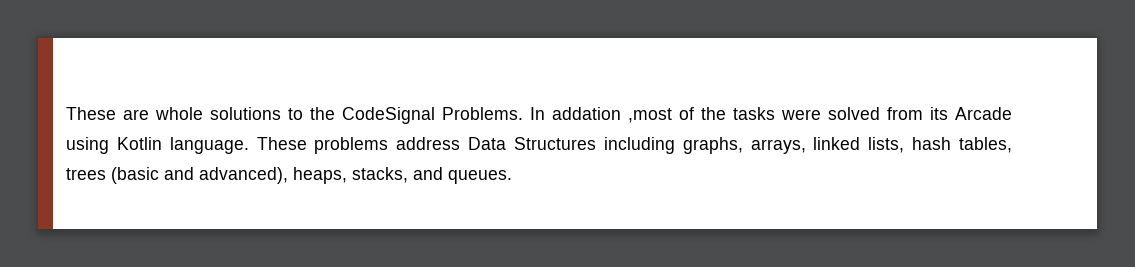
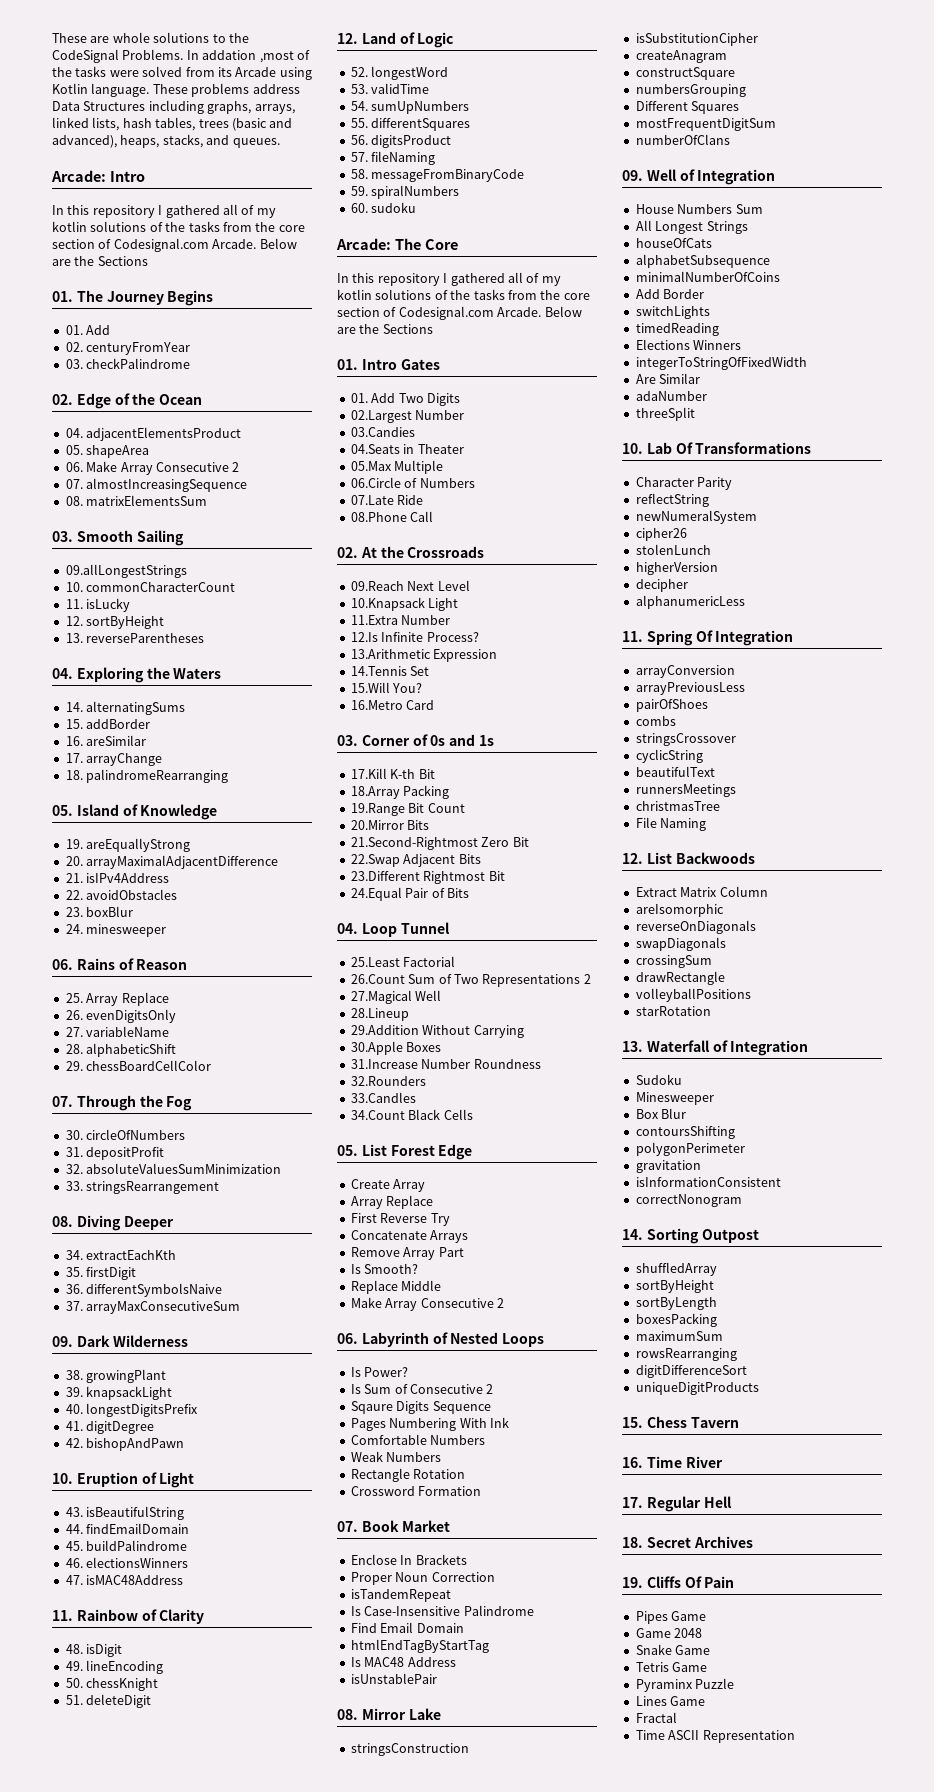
(512, 177) none -> [51,170,145,182] [52,204,276,218] [52,221,305,232] [52,238,297,252] [52,256,148,266] [52,290,214,306] [65,325,111,335] [65,342,191,355] [65,358,191,369] [52,393,203,409] [65,427,242,441] [65,445,150,458] [65,461,240,475] [65,478,248,492] [65,495,208,506] [52,530,184,546] [65,564,187,578] [65,582,236,592] [65,598,131,612] [65,616,165,629] [65,633,205,643] [52,667,222,683] [65,701,186,715] [65,719,151,729] [65,735,147,746] [65,753,163,766] [65,769,229,783] [52,804,218,820] [65,838,191,852] [65,855,279,869] [65,873,170,883] [65,889,178,900] [65,906,134,917] [65,924,167,937] [52,958,188,970] [65,992,169,1006] [65,1009,177,1023] [65,1026,170,1037] [65,1043,177,1057] [65,1060,212,1071] [52,1095,193,1111] [65,1129,186,1140] [65,1147,165,1160] [65,1163,282,1174] [65,1181,220,1194] [52,1215,174,1231] [65,1250,177,1260] [65,1267,137,1280] [65,1283,223,1297] [65,1301,241,1314] [52,1335,188,1347] [65,1369,167,1383] [65,1386,173,1400] [65,1403,199,1417] [65,1421,155,1434] [65,1438,185,1451] [52,1472,195,1488] [65,1506,185,1520] [65,1523,190,1534] [65,1540,188,1551] [65,1557,189,1568] [65,1575,184,1585] [52,1609,205,1624] [65,1644,123,1657] [65,1660,164,1674] [65,1678,159,1691] [65,1694,152,1708] [337,32,454,48] [350,66,449,80] [350,83,430,94] [350,101,470,114] [350,118,471,131] [350,135,452,148] [350,151,436,165] [350,169,525,182] [350,185,460,199] [350,202,417,213] [336,238,458,250] [337,272,561,286] [337,289,590,300] [337,306,582,320] [337,324,433,334] [337,359,440,370] [350,393,460,406] [350,410,465,423] [350,427,415,437] [350,444,464,454] [350,460,444,474] [350,477,475,488] [350,495,424,505] [350,511,434,522] [337,546,485,558] [350,580,470,591] [350,597,459,611] [350,615,451,625] [350,632,479,642] [350,649,498,662] [350,666,430,676] [350,682,423,693] [350,700,435,710] [337,734,494,746] [350,768,435,779] [350,785,450,799] [350,803,465,816] [350,820,430,830] [350,837,529,850] [350,854,481,867] [350,871,505,884] [350,887,469,901] [337,922,450,937] [350,956,456,967] [350,974,591,987] [350,990,442,1004] [350,1008,409,1021] [350,1025,524,1038] [350,1041,442,1055] [350,1059,541,1069] [350,1076,426,1086] [350,1092,416,1103] [350,1109,473,1120] [337,1144,473,1160] [350,1179,426,1192] [350,1195,434,1209] [350,1213,450,1226] [350,1230,469,1243] [350,1247,464,1260] [350,1264,419,1274] [350,1280,442,1294] [350,1297,504,1311] [337,1332,545,1347] [350,1367,409,1377] [350,1384,494,1394] [350,1401,491,1414] [350,1417,509,1431] [350,1434,486,1445] [350,1451,442,1462] [350,1468,466,1482] [350,1486,482,1496] [337,1520,450,1532] [350,1554,467,1565] [350,1572,495,1585] [350,1589,451,1602] [350,1605,534,1616] [350,1622,464,1633] [350,1639,489,1653] [350,1657,456,1667] [350,1673,437,1684] [337,1708,441,1720] [350,1743,469,1756] [635,33,758,46] [635,50,727,63] [635,67,735,80] [635,84,746,97] [635,101,740,114] [635,118,776,131] [635,134,730,145] [622,169,776,185] [635,204,763,214] [635,220,748,234] [635,238,712,248] [635,254,770,268] [635,271,780,282] [635,289,705,299] [635,306,710,319] [635,323,719,336] [635,339,742,350] [635,357,807,370] [635,373,701,384] [635,391,707,401] [635,407,695,421] [622,442,812,454] [635,477,733,490] [635,493,709,507] [635,510,757,524] [635,528,687,541] [635,544,711,555] [635,562,718,575] [635,579,688,592] [635,595,745,609] [622,630,794,646] [635,665,735,678] [635,682,745,695] [635,699,708,712] [635,716,676,726] [635,733,736,746] [635,749,703,763] [635,766,715,777] [635,784,736,797] [635,801,720,811] [635,817,707,831] [622,852,755,864] [635,886,768,897] [635,904,724,917] [635,920,756,934] [635,937,726,951] [635,955,712,968] [635,971,725,985] [635,988,751,1002] [635,1006,711,1016] [622,1040,809,1056] [635,1074,682,1085] [635,1092,714,1105] [635,1108,687,1119] [635,1126,735,1139] [635,1142,745,1156] [635,1160,701,1173] [635,1177,781,1187] [635,1194,742,1207] [622,1228,759,1244] [635,1262,717,1276] [635,1280,714,1293] [635,1297,717,1310] [635,1313,717,1327] [635,1331,723,1341] [635,1348,737,1361] [635,1365,747,1378] [635,1382,759,1395] [622,1416,739,1428] [622,1456,723,1468] [622,1496,732,1512] [622,1536,753,1548] [622,1576,735,1588] [635,1611,707,1624] [635,1628,703,1638] [635,1644,711,1655] [635,1662,708,1672] [635,1678,735,1692] [635,1696,706,1706] [635,1712,677,1723] [635,1730,795,1743] // Arcade: Intro // In this repository I gathered all of my kotlin solutions of the tasks from the core section of Codesignal.com Arcade. Below are the Sections // 01. The Journey Begins // 01. Add // 02. centuryFromYear // 03. checkPalindrome // 02. Edge of the Ocean // 04. adjacentElementsProduct // 05. shapeArea // 06. Make Array Consecutive 2 // 07. almostIncreasingSequence // 08. matrixElementsSum // 03. Smooth Sailing // 09.allLongestStrings // 10. commonCharacterCount // 11. isLucky // 12. sortByHeight // 13. reverseParentheses // 04. Exploring the Waters // 14. alternatingSums // 15. addBorder // 16. areSimilar // 17. arrayChange // 18. palindromeRearranging // 05. Island of Knowledge // 19. areEquallyStrong // 20. arrayMaximalAdjacentDifference // 21. isIPv4Address // 22. avoidObstacles // 23. boxBlur // 24. minesweeper // 06. Rains of Reason // 25. Array Replace // 26. evenDigitsOnly // 27. variableName // 28. alphabeticShift // 29. chessBoardCellColor // 07. Through the Fog // 30. circleOfNumbers // 31. depositProfit // 32. absoluteValuesSumMinimization // 33. stringsRearrangement // 08. Diving Deeper // 34. extractEachKth // 35. firstDigit // 36. differentSymbolsNaive // 37. arrayMaxConsecutiveSum // 09. Dark Wilderness // 38. growingPlant // 39. knapsackLight // 40. longestDigitsPrefix // 41. digitDegree // 42. bishopAndPawn // 10. Eruption of Light // 43. isBeautifulString // 44. findEmailDomain // 45. buildPalindrome // 46. electionsWinners // 47. isMAC48Address // 11. Rainbow of Clarity // 48. isDigit // 49. lineEncoding // 50. chessKnight // 51. deleteDigit // 12. Land of Logic // 52. longestWord // 53. validTime // 54. sumUpNumbers // 55. differentSquares // 56. digitsProduct // 57. fileNaming // 58. messageFromBinaryCode // 59. spiralNumbers // 60. sudoku // Arcade: The Core // In this repository I gathered all of my kotlin solutions of the tasks from the core section of Codesignal.com Arcade. Below are the Sections // 01. Intro Gates // 01. Add Two Digits // 02.Largest Number // 03.Candies // 04.Seats in Theater // 05.Max Multiple // 06.Circle of Numbers // 07.Late Ride // 08.Phone Call // 02. At the Crossroads // 09.Reach Next Level // 10.Knapsack Light // 11.Extra Number // 12.Is Infinite Process? // 13.Arithmetic Expression // 14.Tennis Set // 15.Will You? // 16.Metro Card // 03. Corner of 0s and 1s // 17.Kill K-th Bit // 18.Array Packing // 19.Range Bit Count // 20.Mirror Bits // 21.Second-Rightmost Zero Bit // 22.Swap Adjacent Bits // 23.Different Rightmost Bit // 24.Equal Pair of Bits // 04. Loop Tunnel // 25.Least Factorial // 26.Count Sum of Two Representations 2 // 27.Magical Well // 28.Lineup // 29.Addition Without Carrying // 30.Apple Boxes // 31.Increase Number Roundness // 32.Rounders // 33.Candles // 34.Count Black Cells // 05. List Forest Edge // Create Array // Array Replace // First Reverse Try // Concatenate Arrays // Remove Array Part // Is Smooth? // Replace Middle // Make Array Consecutive 2 // 06. Labyrinth of Nested Loops // Is Power? // Is Sum of Consecutive 2 // Sqaure Digits Sequence // Pages Numbering With Ink // Comfortable Numbers // Weak Numbers // Rectangle Rotation // Crossword Formation // 07. Book Market // Enclose In Brackets // Proper Noun Correction // isTandemRepeat // Is Case-Insensitive Palindrome // Find Email Domain // htmlEndTagByStartTag // Is MAC48 Address // isUnstablePair // 08. Mirror Lake // stringsConstruction // isSubstitutionCipher // createAnagram // constructSquare // numbersGrouping // Different Squares // mostFrequentDigitSum // numberOfClans // 09. Well of Integration // House Numbers Sum // All Longest Strings // houseOfCats // alphabetSubsequence // minimalNumberOfCoins // Add Border // switchLights // timedReading // Elections Winners // integerToStringOfFixedWidth // Are Similar // adaNumber // threeSplit // 10. Lab Of Transformations // Character Parity // reflectString // newNumeralSystem // cipher26 // stolenLunch // higherVersion // decipher // alphanumericLess // 11. Spring Of Integration // arrayConversion // arrayPreviousLess // pairOfShoes // combs // stringsCrossover // cyclicString // beautifulText // runnersMeetings // christmasTree // File Naming // 12. List Backwoods // Extract Matrix Column // areIsomorphic // reverseOnDiagonals // swapDiagonals // crossingSum // drawRectangle // volleyballPositions // starRotation // 13. Waterfall of Integration // Sudoku // Minesweeper // Box Blur // contoursShifting // polygonPerimeter // gravitation // isInformationConsistent // correctNonogram // 14. Sorting Outpost // shuffledArray // sortByHeight // sortByLength // boxesPacking // maximumSum // rowsRearranging // digitDifferenceSort // uniqueDigitProducts // 15. Chess Tavern // 16. Time River // 17. Regular Hell // 18. Secret Archives // 19. Cliffs Of Pain // Pipes Game // Game 2048 // Snake Game // Tetris Game // Pyraminx Puzzle // Lines Game // Fractal // Time ASCII Representation

